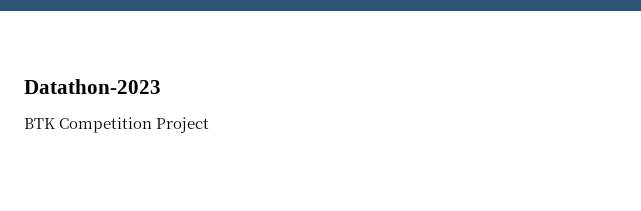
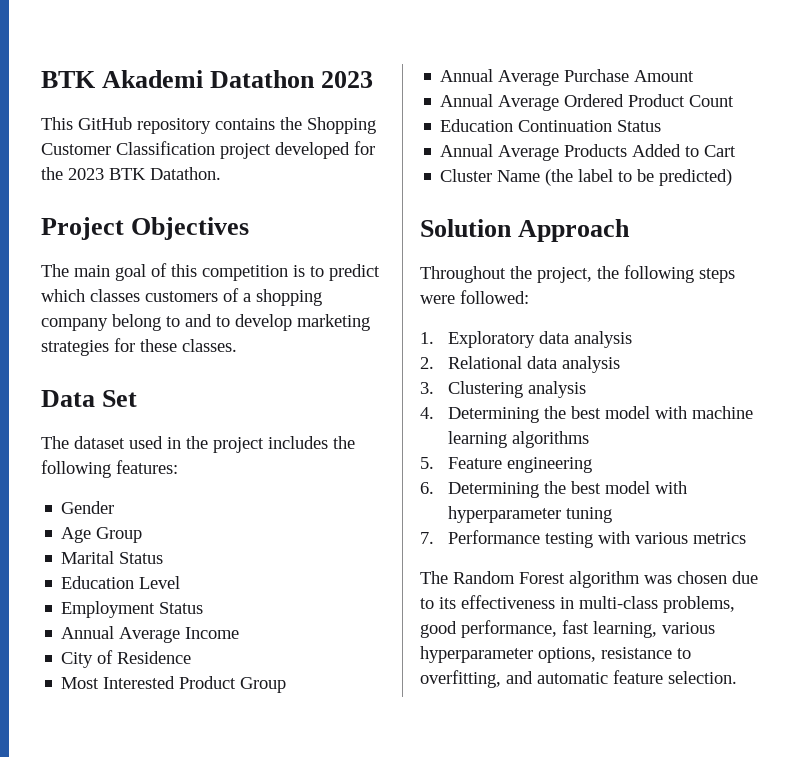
[24,79,161,94] [24,117,210,133] Datathon-2023 // BTK Competition Project -> [41,70,374,88] [41,117,376,134] [41,141,375,159] [41,167,221,180] [41,217,250,240] [41,263,380,281] [41,288,322,306] [41,314,370,331] [41,338,237,356] [41,390,138,407] [41,436,355,453] [41,460,178,478] [61,501,115,514] [61,527,143,543] [61,551,164,564] [61,576,181,589] [61,601,204,618] [61,626,240,643] [61,650,192,668] [61,676,287,693] [440,69,695,86] [440,94,735,111] [440,119,662,132] [440,144,737,161] [440,169,733,186] [420,219,631,242] [420,265,735,283] [420,290,529,304] [420,331,632,348] [420,356,620,373] [420,381,586,398] [420,406,753,423] [447,431,589,448] [420,457,592,473] [420,481,687,498] [447,506,612,523] [420,530,746,548] [420,571,758,588] [420,595,735,613] [420,620,715,638] [420,646,691,663] [420,670,737,688] BTK Akademi Datathon 2023 // This GitHub repository contains the Shopping Customer Classification project developed for the 2023 BTK Datathon. // Project Objectives // The main goal of this competition is to predict which classes customers of a shopping company belong to and to develop marketing strategies for these classes. // Data Set // The dataset used in the project includes the following features: // Gender // Age Group // Marital Status // Education Level // Employment Status // Annual Average Income // City of Residence // Most Interested Product Group // Annual Average Purchase Amount // Annual Average Ordered Product Count // Education Continuation Status // Annual Average Products Added to Cart // Cluster Name (the label to be predicted) // Solution Approach // Throughout the project, the following steps were followed: // 1. Exploratory data analysis // 2. Relational data analysis // 3. Clustering analysis // 4. Determining the best model with machine learning algorithms // 5. Feature engineering // 6. Determining the best model with hyperparameter tuning // 7. Performance testing with various metrics // The Random Forest algorithm was chosen due to its effectiveness in multi-class problems, good performance, fast learning, various hyperparameter options, resistance to overfitting, and automatic feature selection.

